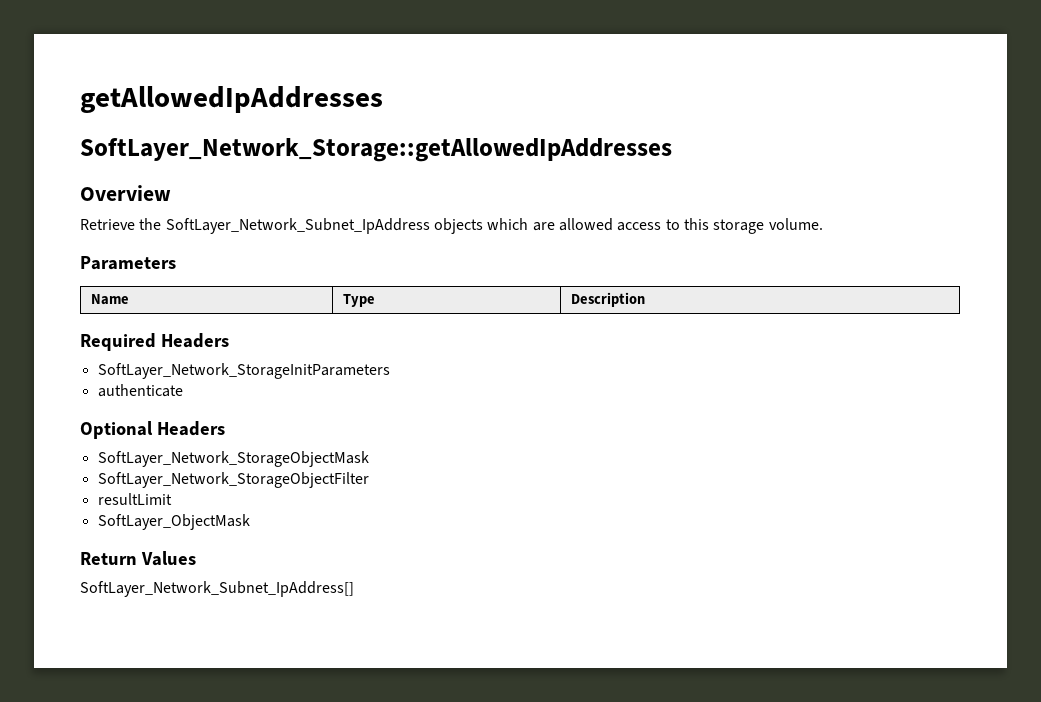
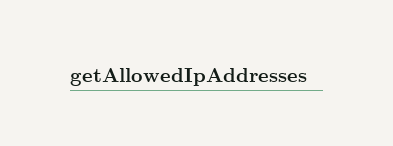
[80,138,672,162] [80,185,171,201] [80,218,823,234] [80,256,176,270] [91,294,130,305] [343,294,376,307] [571,292,646,307] [80,333,229,351] [97,363,390,379] [97,384,183,397] [80,421,225,439] [97,451,369,467] [97,472,369,488] [97,493,172,505] [97,514,250,530] [80,551,196,566] [80,581,354,597] // SoftLayer_Network_Storage::getAllowedIpAddresses // Overview // Retrieve the SoftLayer_Network_Subnet_IpAddress objects which are allowed access to this storage volume. // Parameters // Name | Type | Description // Required Headers // SoftLayer_Network_StorageInitParameters // authenticate // Optional Headers // SoftLayer_Network_StorageObjectMask // SoftLayer_Network_StorageObjectFilter // resultLimit // SoftLayer_ObjectMask // Return Values // SoftLayer_Network_Subnet_IpAddress[] -> (307, 77) none

